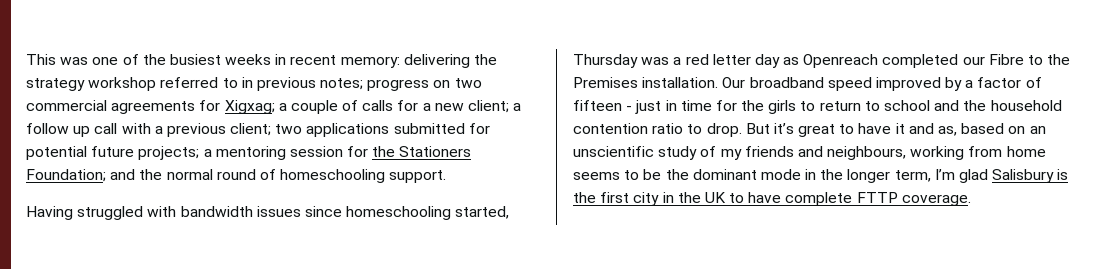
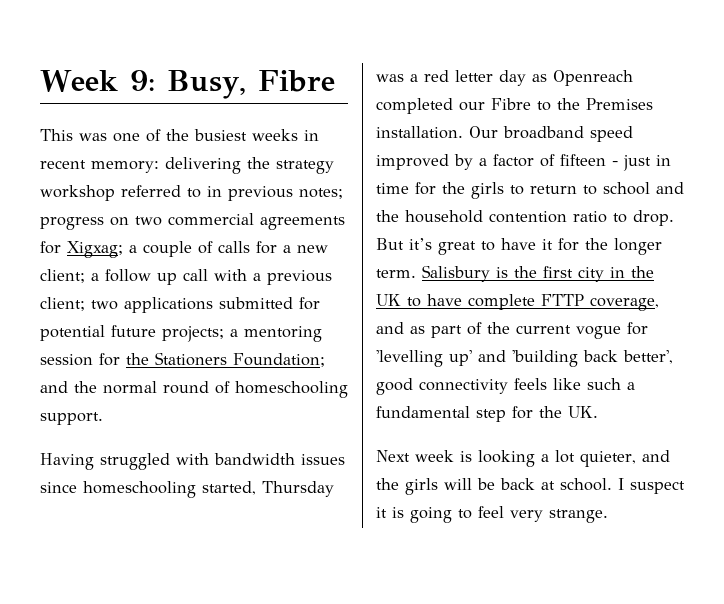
(26, 59) none -> [40,70,335,99] Week 9: Busy, Fibre //
[908,123,1046,136] [573,146,1046,160] [573,169,989,183] and as, based on an unscientific study of my friends and neighbours, working from home seems to be the dominant mode in the longer term, I’m glad -> [558,238,662,255] [376,269,416,278] for the longer term.
[901,194,971,206] coverage. -> [590,297,659,311] [376,322,648,339] [376,350,673,367] [376,378,635,395] [376,406,598,422] [376,450,670,467] [376,478,685,495] [376,506,608,523] coverage, and as part of the current vogue for 'levelling up' and 'building back better', good connectivity feels like such a fundamental step for the UK. // Next week is looking a lot quieter, and the girls will be back at school. I suspect it is going to feel very strange.

